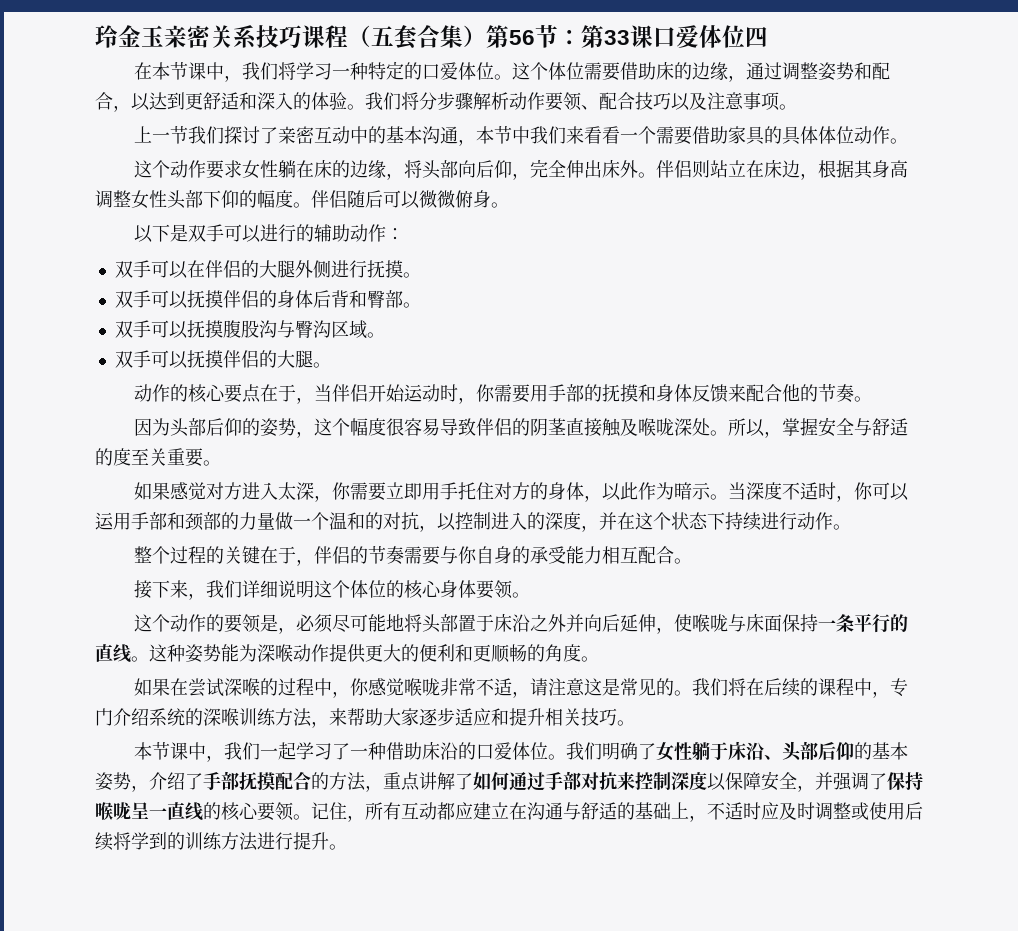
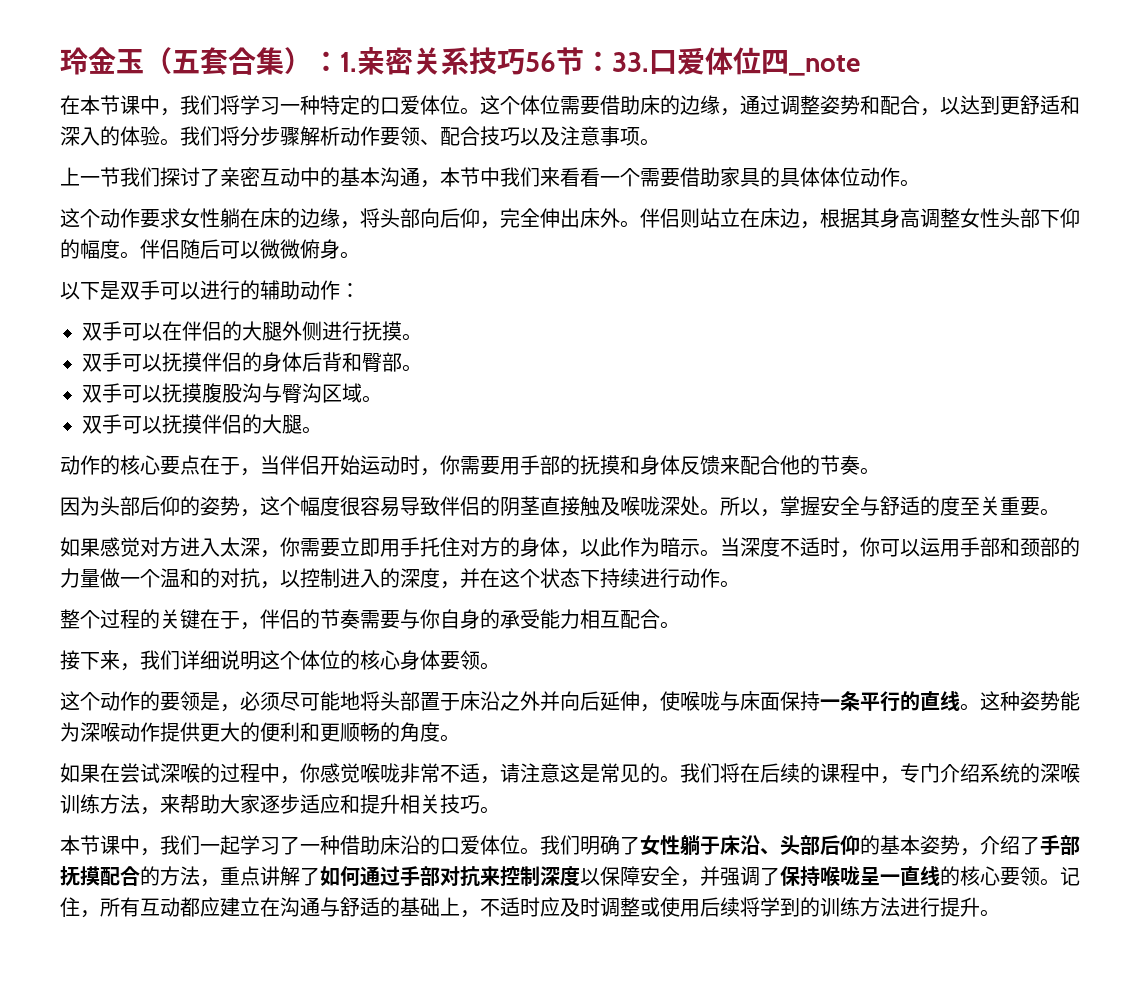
[164,24,653,49] 亲密关系技巧课程（五套合集）第56节：第33课 -> [144,47,649,75] （五套合集）：1.亲密关系技巧56节：33.
(768, 36) none -> [788,55,860,76] _note

